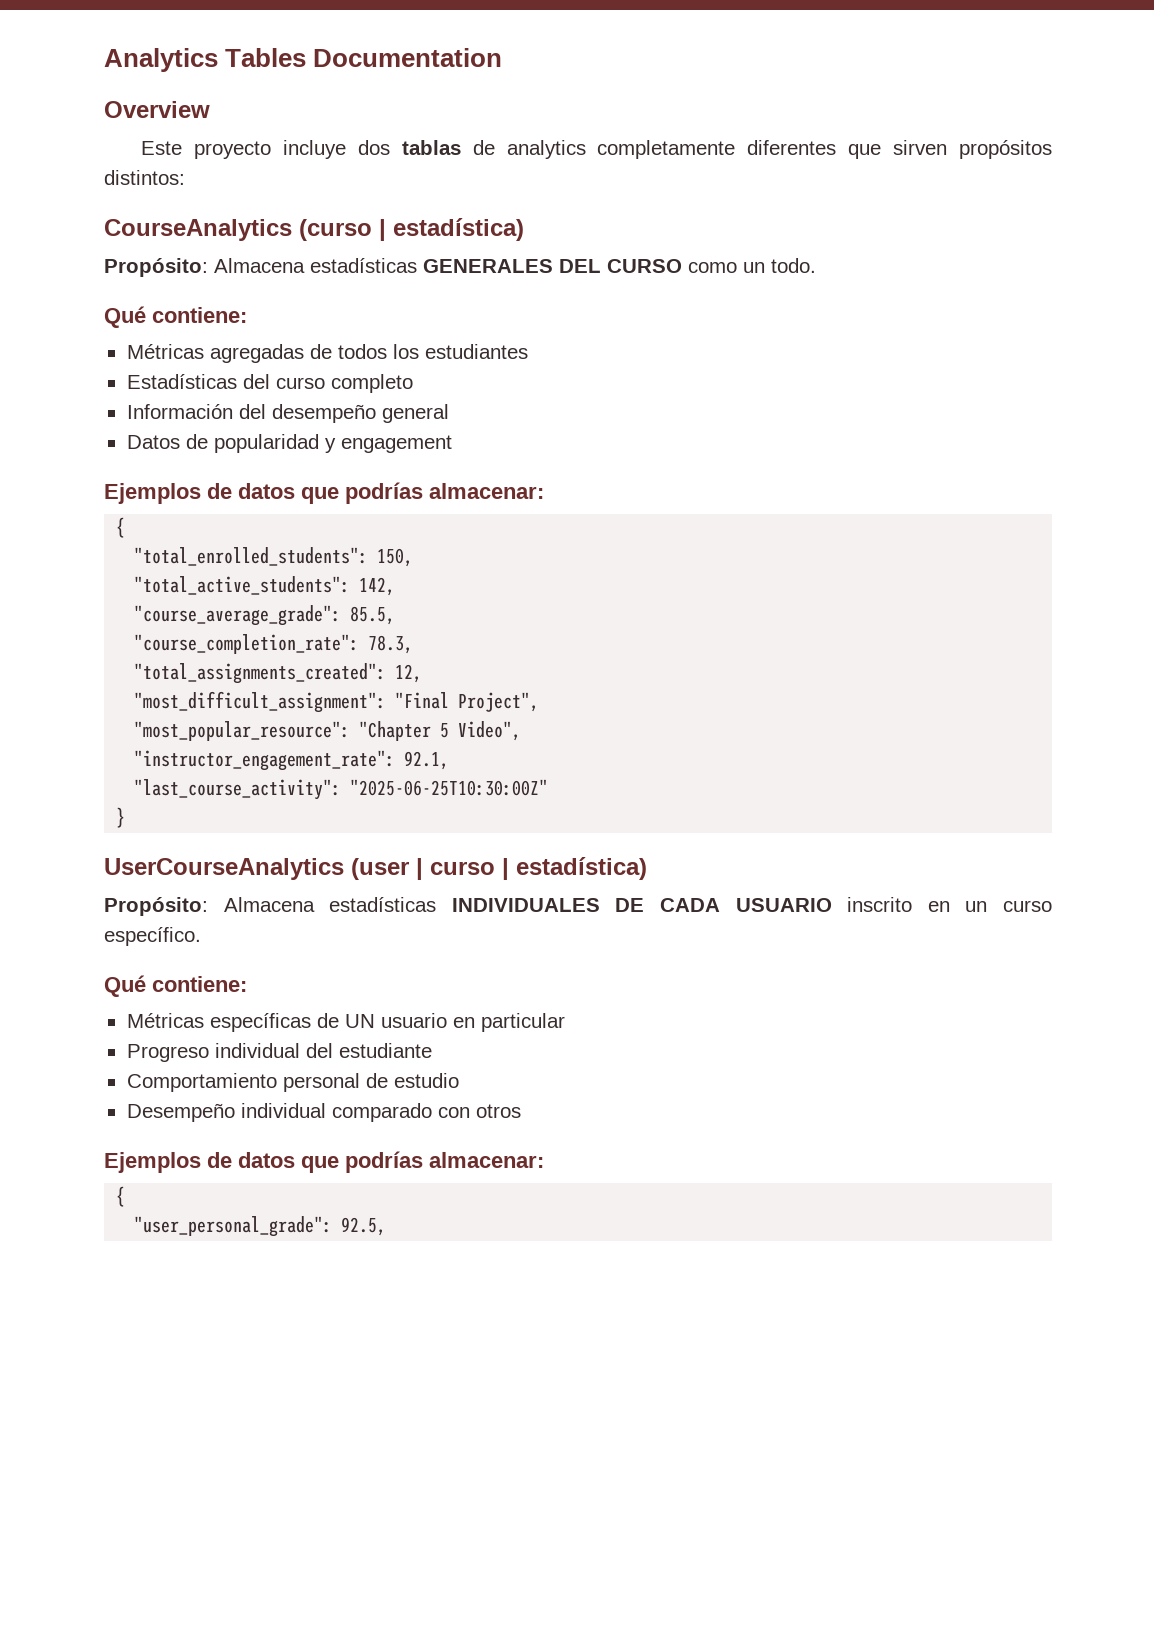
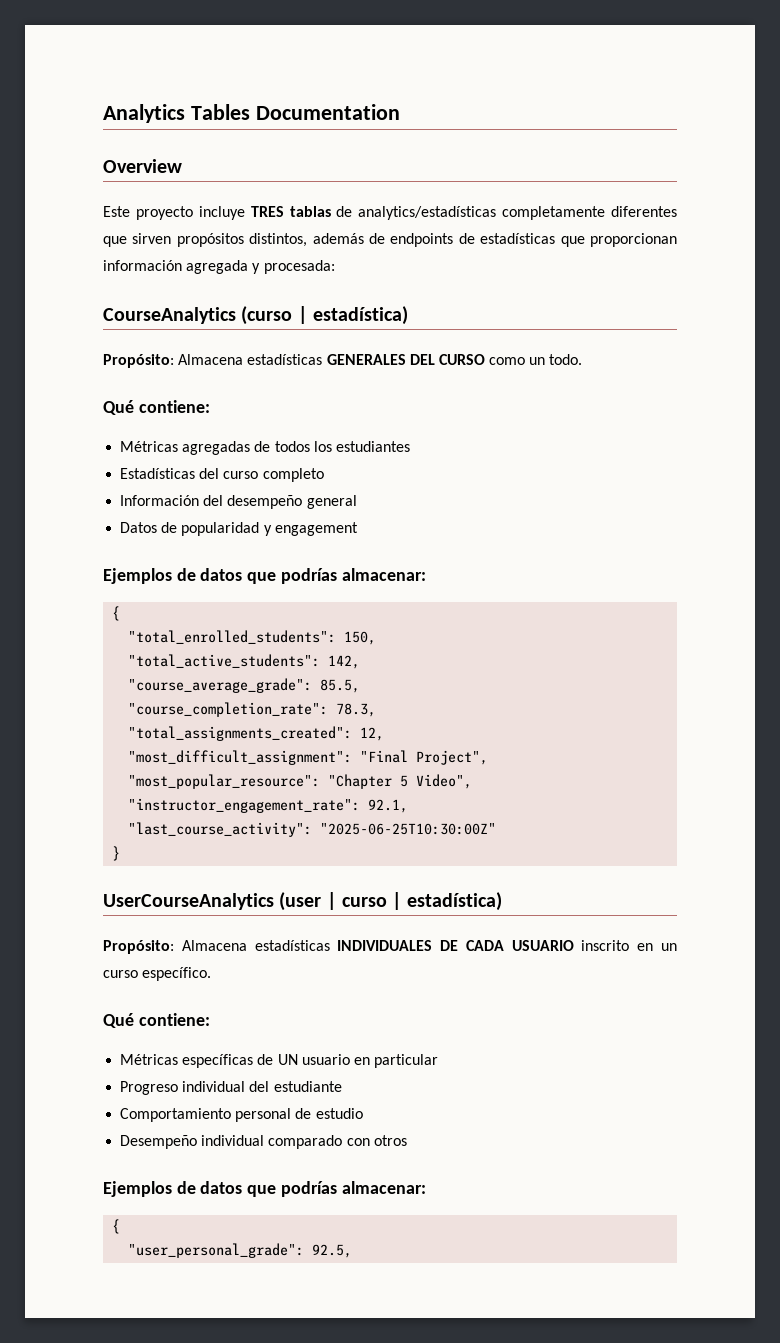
[357,140,390,155] dos -> [250,206,284,217] TRES
[506,140,586,159] analytics -> [358,206,497,220] analytics/estadísticas
[104,170,185,185] distintos: -> [249,233,677,247] [103,260,335,274] distintos, además de endpoints de estadísticas que proporcionan información agregada y procesada:

